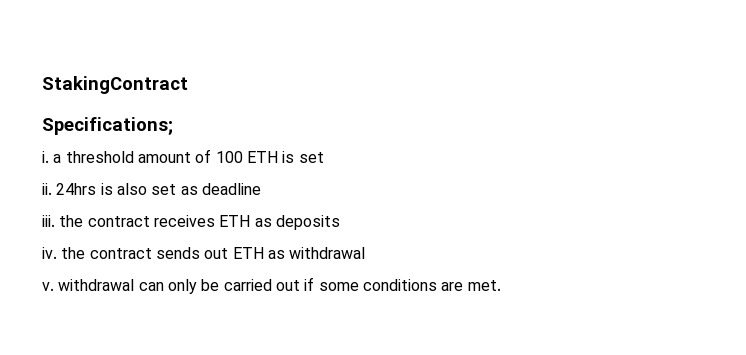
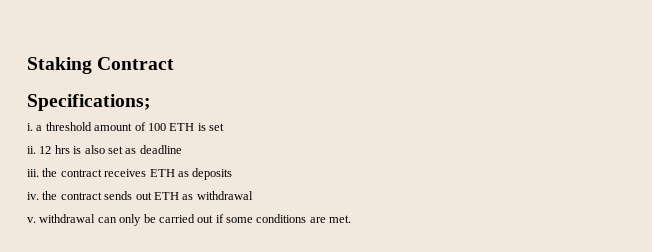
[42,76,188,94] StakingContract -> [27,57,175,74] Staking Contract
[56,183,97,195] 24hrs -> [39,145,70,154] 12 hrs

